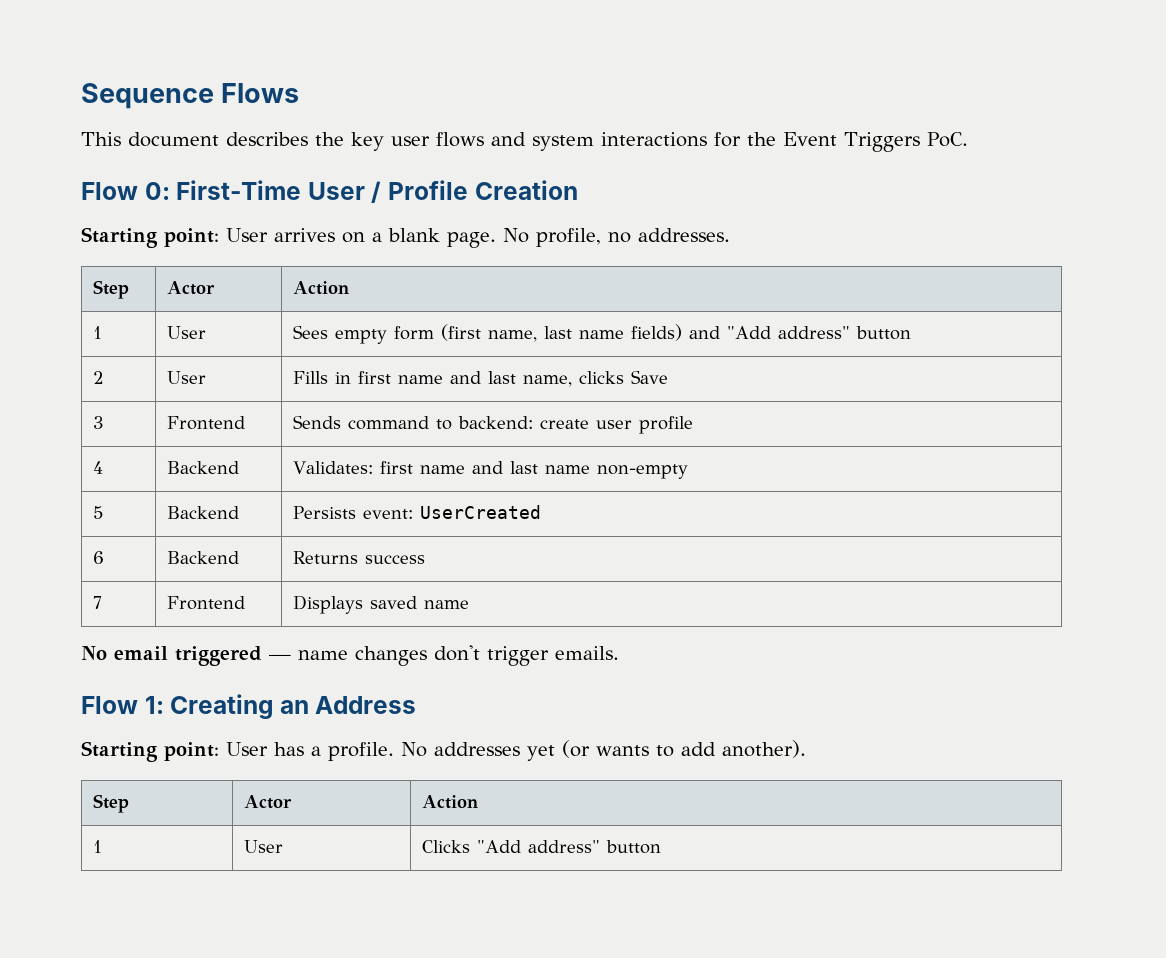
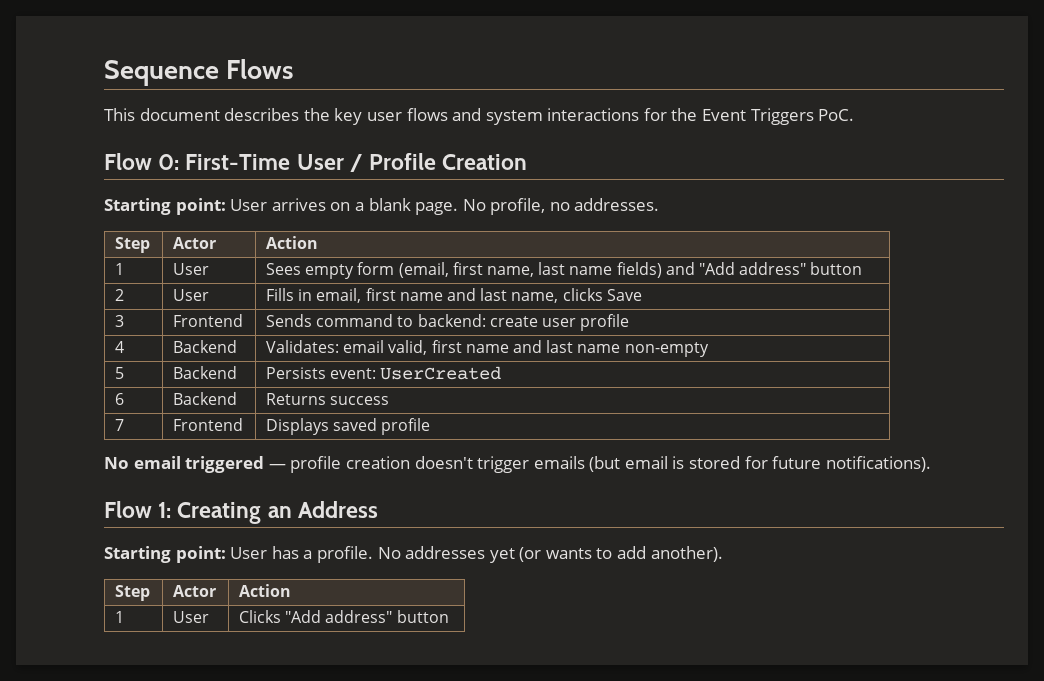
[441,324,482,341] (first -> [398,262,483,278] (email, first
(352, 378) none -> [316,288,362,303] email,
(374, 467) none -> [343,340,428,355] email valid,
[424,600,470,609] name -> [381,418,431,435] profile
[298,645,619,666] name changes don't trigger emails. -> [290,456,931,473] profile creation doesn't trigger emails (but email is stored for future notifications).

